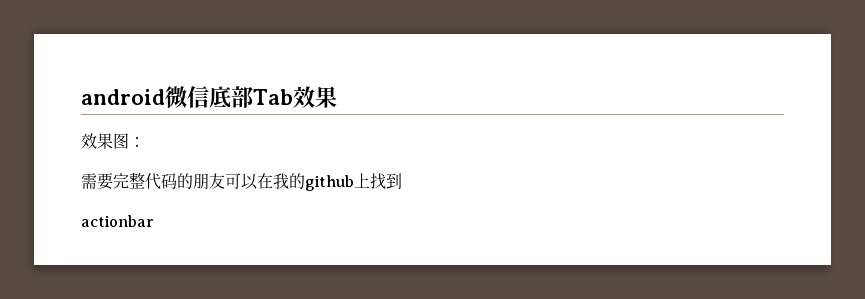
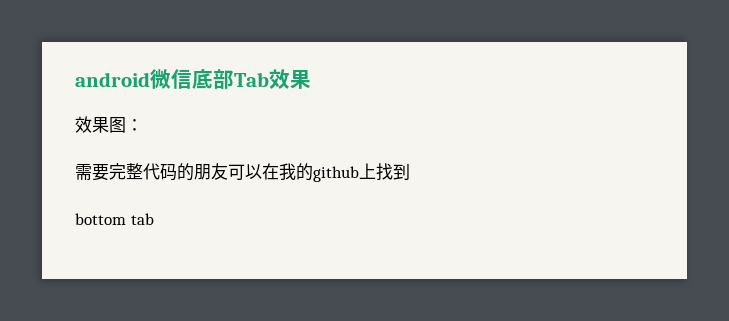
[81,215,154,227] actionbar -> [75,213,154,225] bottom tab

